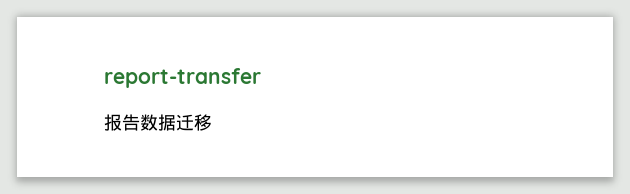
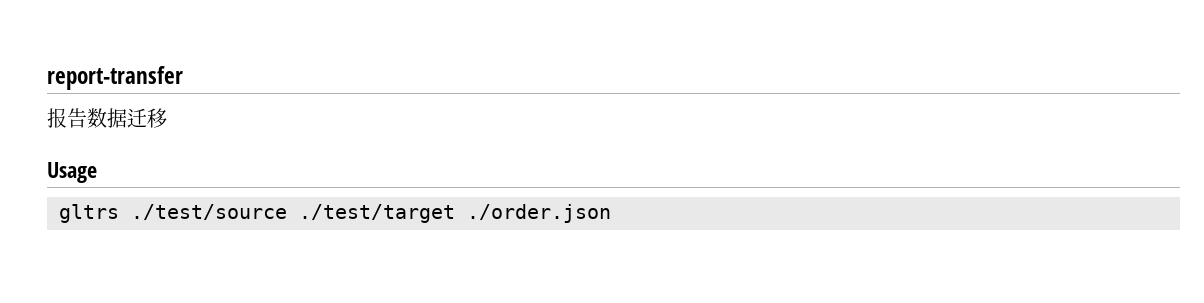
(212, 122) none -> [47,162,97,183] [59,204,611,223] // Usage // gltrs ./test/source ./test/target ./order.json

